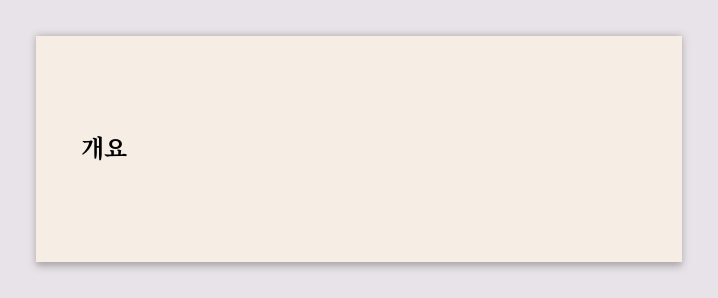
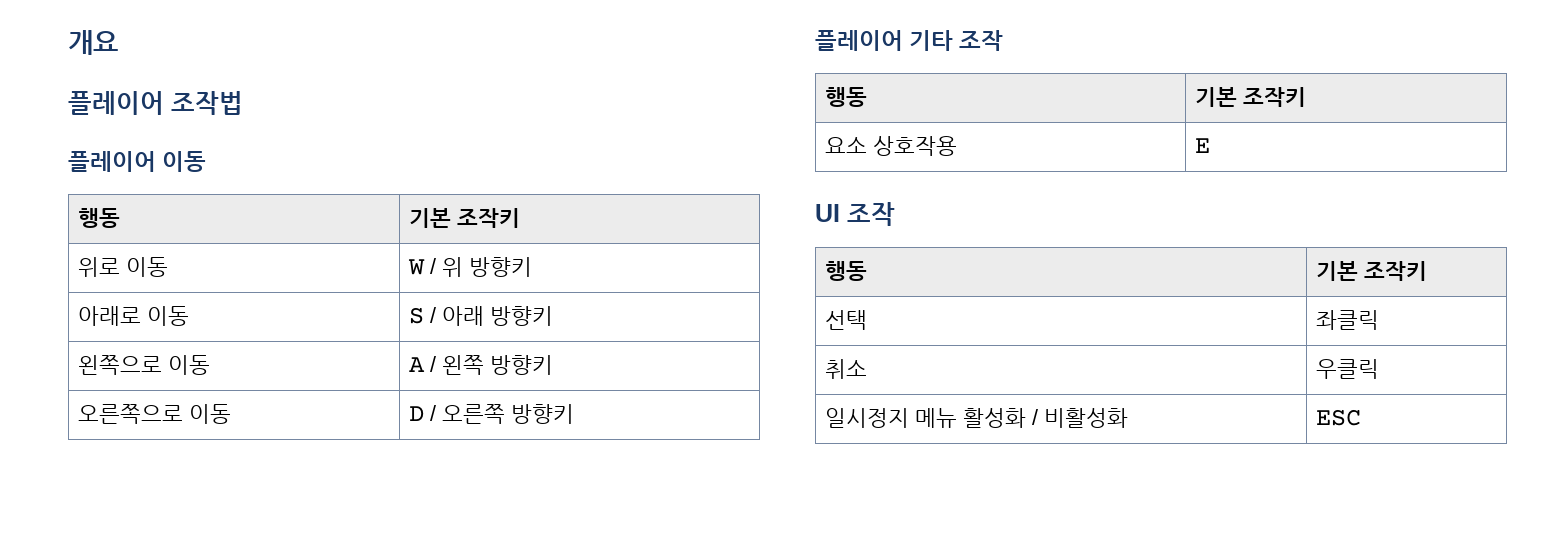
(127, 148) none -> [68,91,243,115] [68,151,207,172] [78,208,121,228] [409,208,521,228] [78,257,169,277] [408,257,533,277] [78,306,190,326] [409,306,554,326] [78,355,211,375] [409,355,554,375] [78,404,232,424] [409,404,575,424] [815,30,1004,51] [825,87,868,107] [1195,87,1307,107] [825,136,958,156] [1195,138,1211,153] [815,202,895,226] [825,261,868,281] [1316,261,1428,281] [825,310,868,330] [1316,310,1380,330] [825,359,868,379] [1316,359,1380,379] [825,408,1129,428] [1316,409,1362,426] // 플레이어 조작법 // 플레이어 이동 // 행동 | 기본 조작키 // 위로 이동 | W / 위 방향키 // 아래로 이동 | S / 아래 방향키 // 왼쪽으로 이동 | A / 왼쪽 방향키 // 오른쪽으로 이동 | D / 오른쪽 방향키 // 플레이어 기타 조작 // 행동 | 기본 조작키 // 요소 상호작용 | E // UI 조작 // 행동 | 기본 조작키 // 선택 | 좌클릭 // 취소 | 우클릭 // 일시정지 메뉴 활성화 / 비활성화 | ESC

